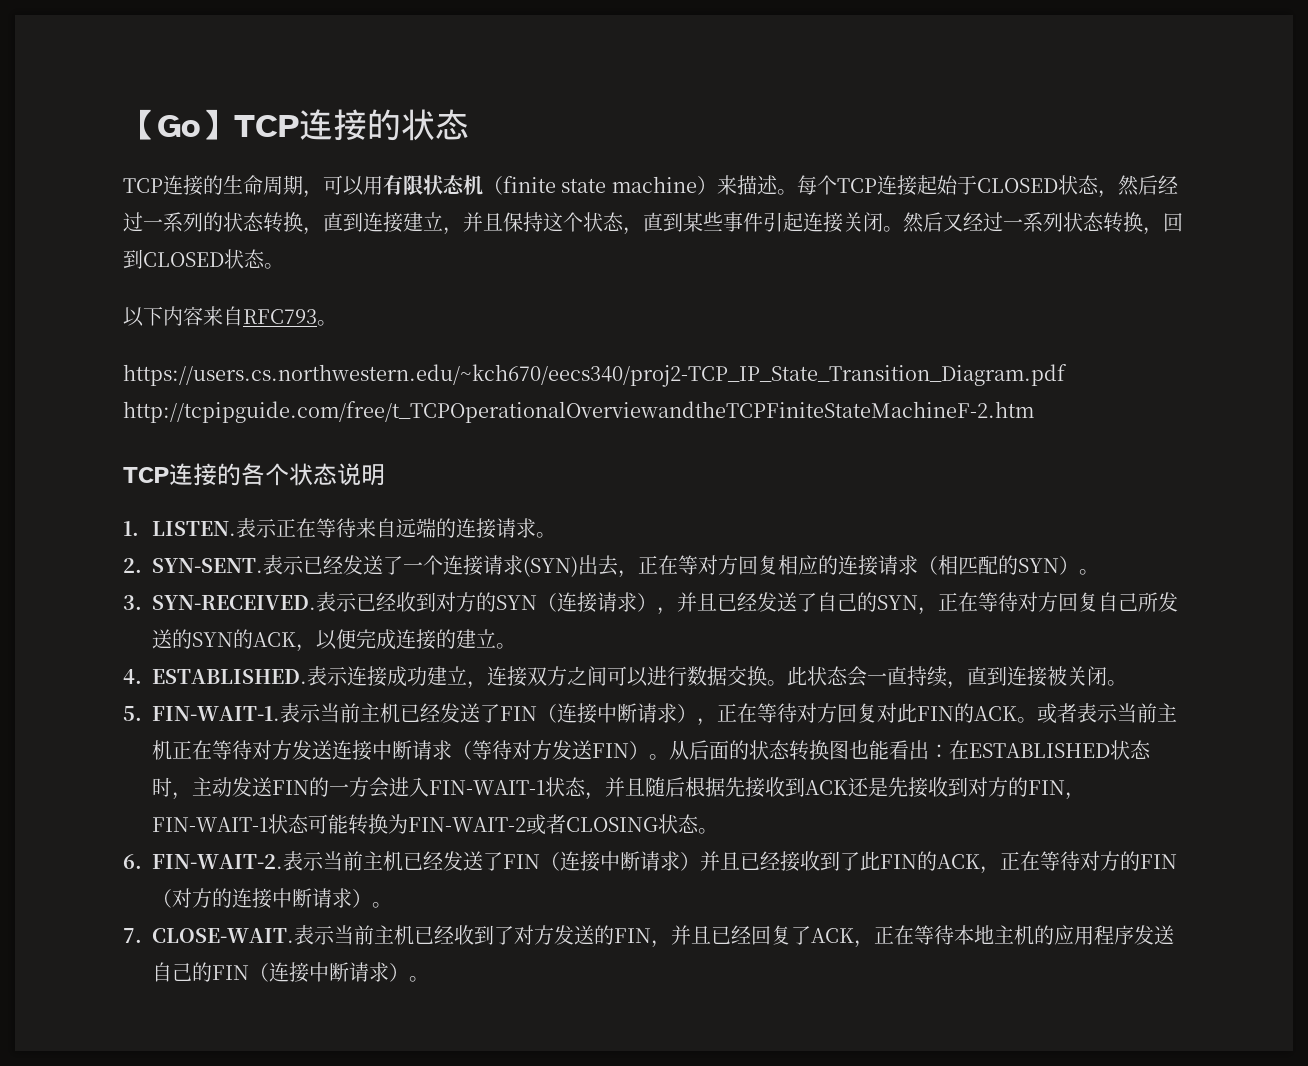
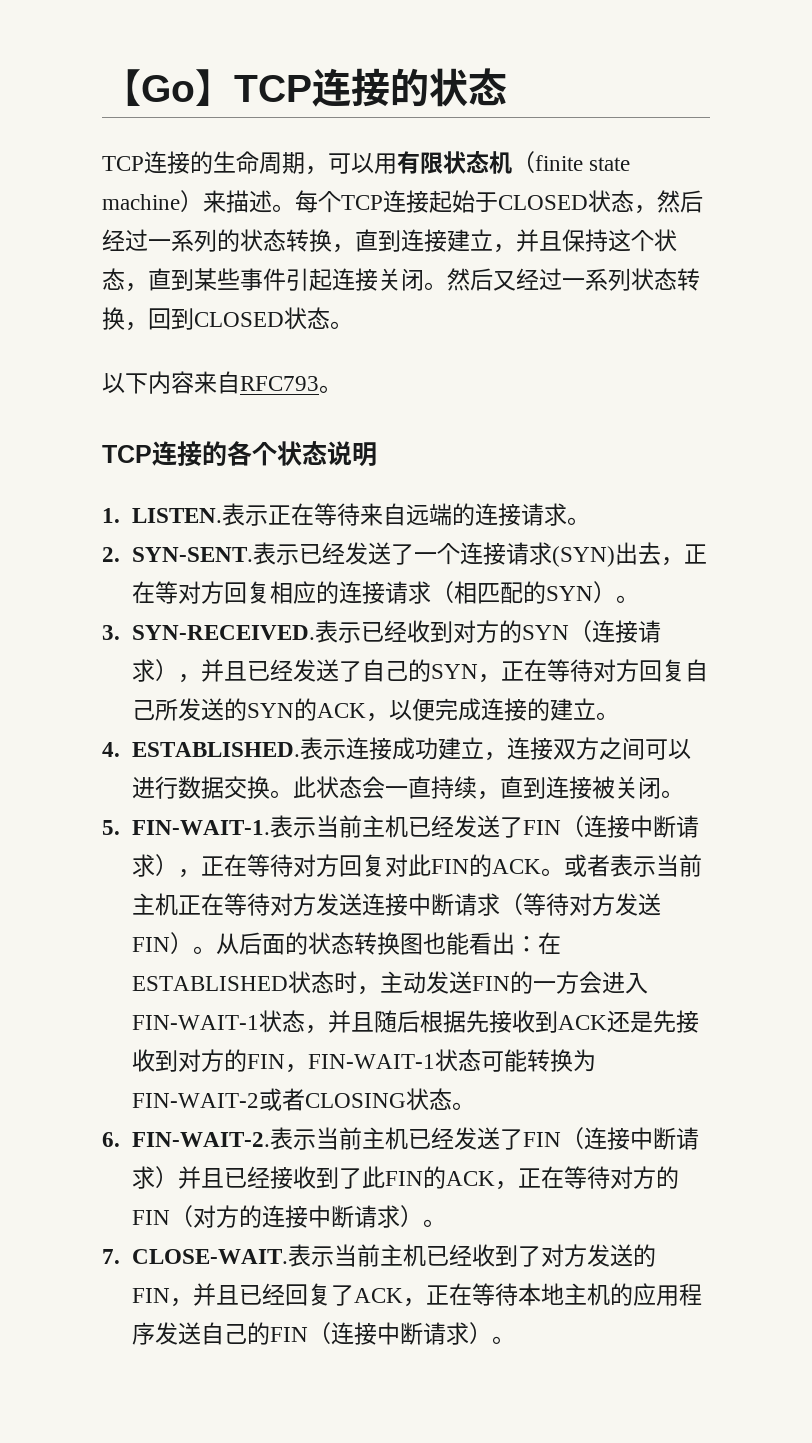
[123,364,1067,387] [123,401,1034,423] // https://users.cs.northwestern.edu/~kch670/eecs340/proj2-TCP_IP_State_Transition_Diagram.pdf http://tcpipguide.com/free/t_TCPOperationalOverviewandtheTCPFiniteStateMachineF-2.htm -> (342, 389) none

